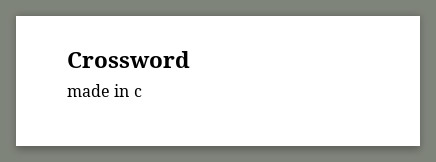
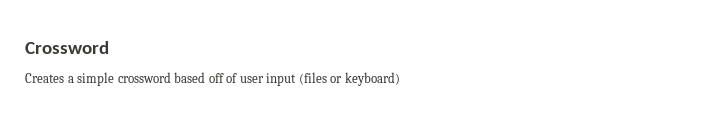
[67,84,142,97] made in c -> [25,72,400,86] Creates a simple crossword based off of user input (files or keyboard)

